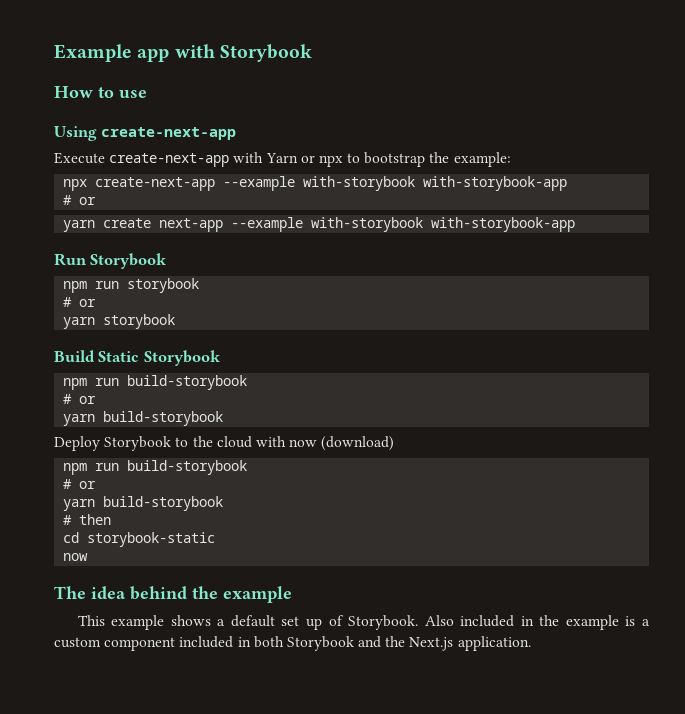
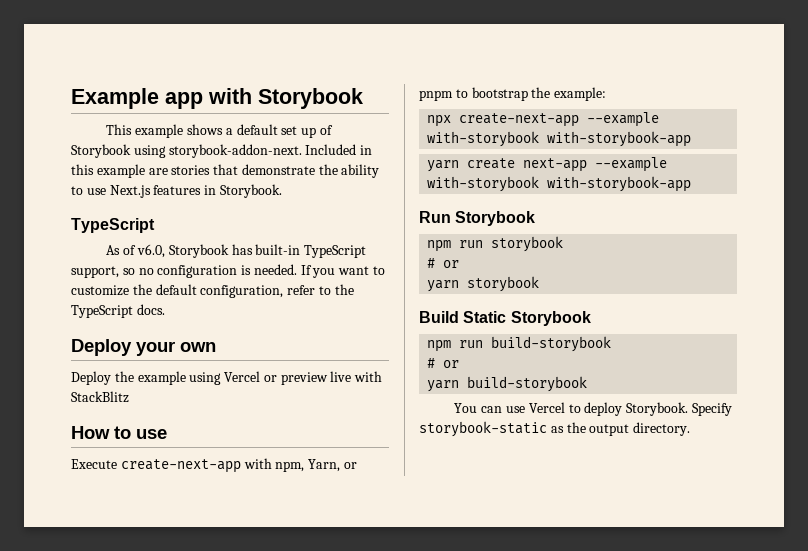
(312, 53) none -> [106,124,333,138] [71,144,373,158] [71,164,380,178] [71,184,282,198] [71,218,155,233] [106,244,367,258] [71,264,386,278] [71,284,354,298] [71,304,165,318] [71,339,216,356] [71,371,383,385] [71,391,129,403] // This example shows a default set up of Storybook using storybook-addon-next. Included in this example are stories that demonstrate the ability to use Next.js features in Storybook. // TypeScript // As of v6.0, Storybook has built-in TypeScript support, so no configuration is needed. If you want to customize the default configuration, refer to the TypeScript docs. // Deploy your own // Deploy the example using Vercel or preview live with StackBlitz
[54,126,237,141] // Using create-next-app -> (167, 434) none
[265,153,343,167] Yarn or npx -> [275,459,357,472] [419,90,453,101] npm, Yarn, or pnpm
[63,195,97,205] // # or -> (692, 139) none
[54,436,395,451] [63,460,248,475] [63,479,97,489] [63,496,224,511] [63,514,112,525] [63,532,216,547] [63,553,89,561] [54,586,292,603] [77,615,651,630] [54,636,531,651] Deploy Storybook to the cloud with now (download) // npm run build-storybook // # or // yarn build-storybook // # then // cd storybook-static // now // The idea behind the example // This example shows a default set up of Storybook. Also included in the example is a custom component included in both Storybook and the Next.js application. -> [454,402,732,416] [419,421,691,437] You can use Vercel to deploy Storybook. Specify storybook-static as the output directory.

